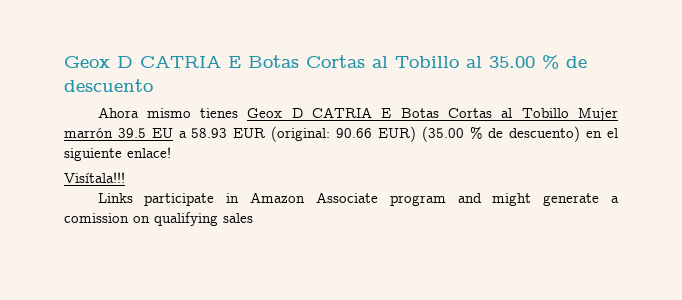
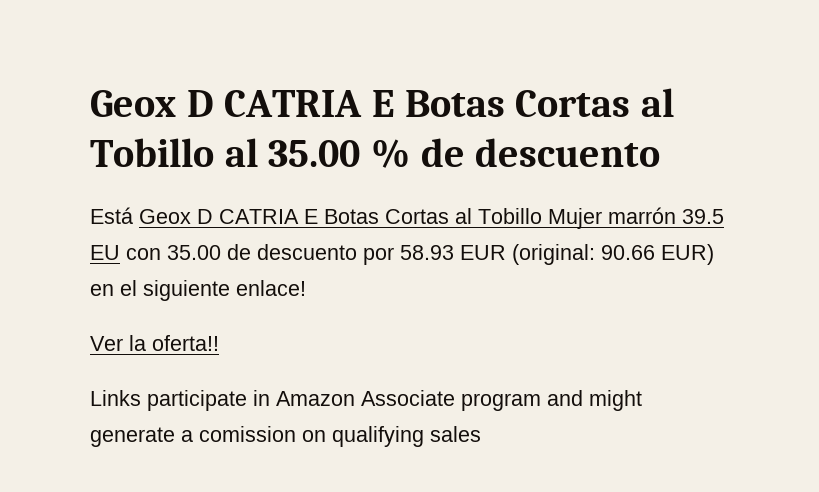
[97,107,239,118] Ahora mismo tienes -> [90,207,133,224] Está
[178,131,187,138] a -> [126,244,394,265] con 35.00 de descuento por
[421,126,581,142] (35.00 % de descuento) -> (714, 254) none
[64,172,125,183] Visítala!!! -> [90,335,219,351] Ver la oferta!!

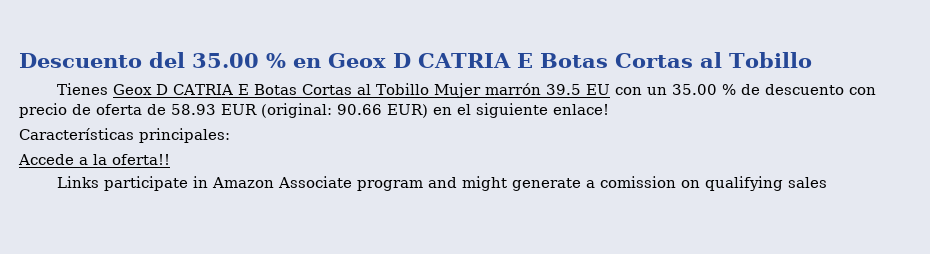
[90,88,674,117] [90,138,661,168] [90,207,133,224] Geox D CATRIA E Botas Cortas al Tobillo al 35.00 % de descuento // Está -> [19,52,812,68] [57,83,109,95] Descuento del 35.00 % en Geox D CATRIA E Botas Cortas al Tobillo // Tienes
[167,244,394,265] 35.00 de descuento por -> [647,84,877,95] [19,103,166,118] un 35.00 % de descuento con precio de oferta de
[90,336,123,351] Ver -> [19,128,230,143] [18,154,88,165] Características principales: // Accede a

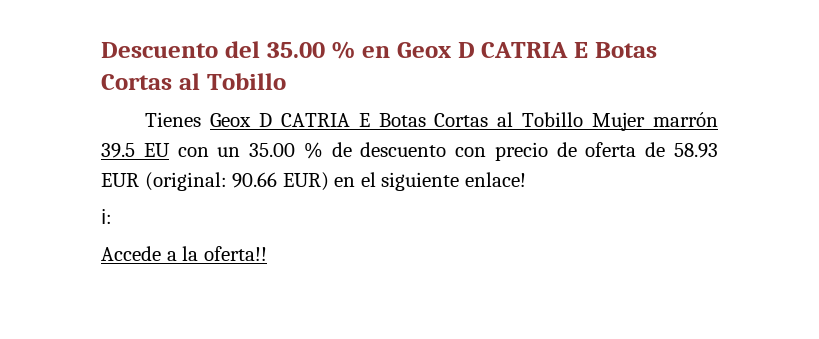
[19,128,230,143] Características principales: -> [101,209,112,224] ℹ:
[57,176,828,191] // Links participate in Amazon Associate program and might generate a comission on qualifying sales -> (267, 253) none

